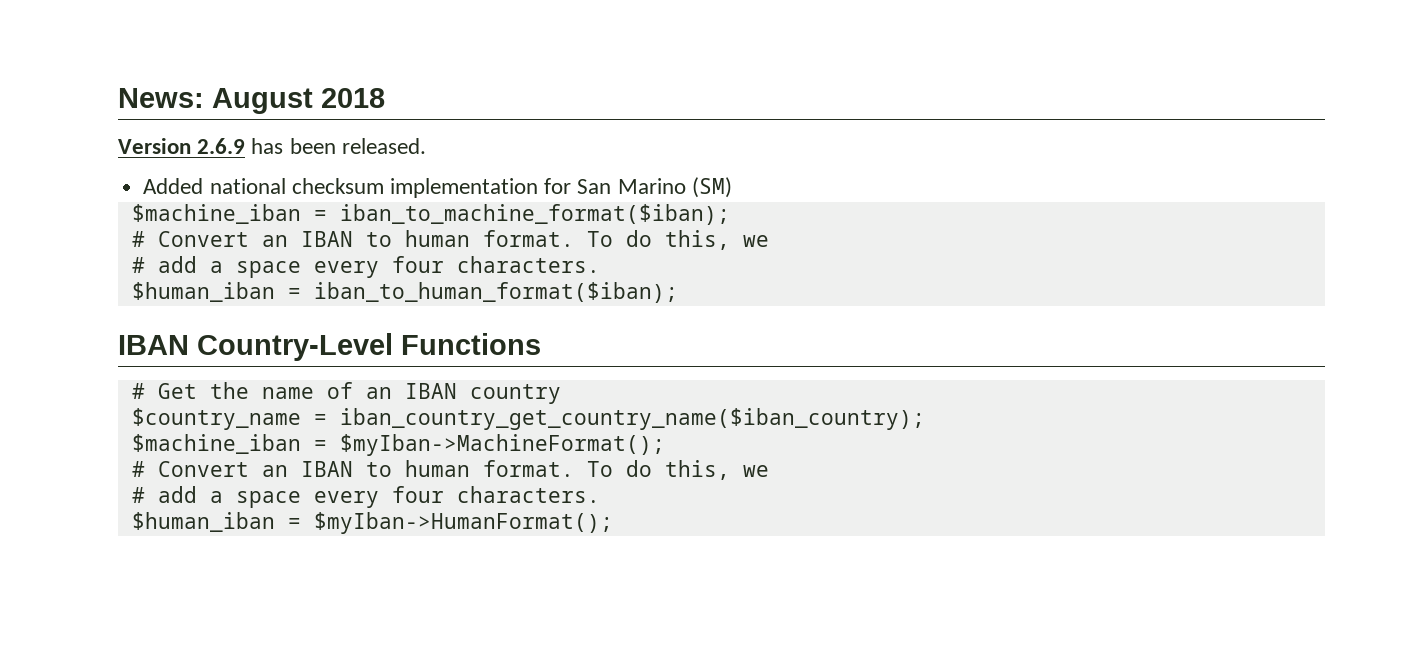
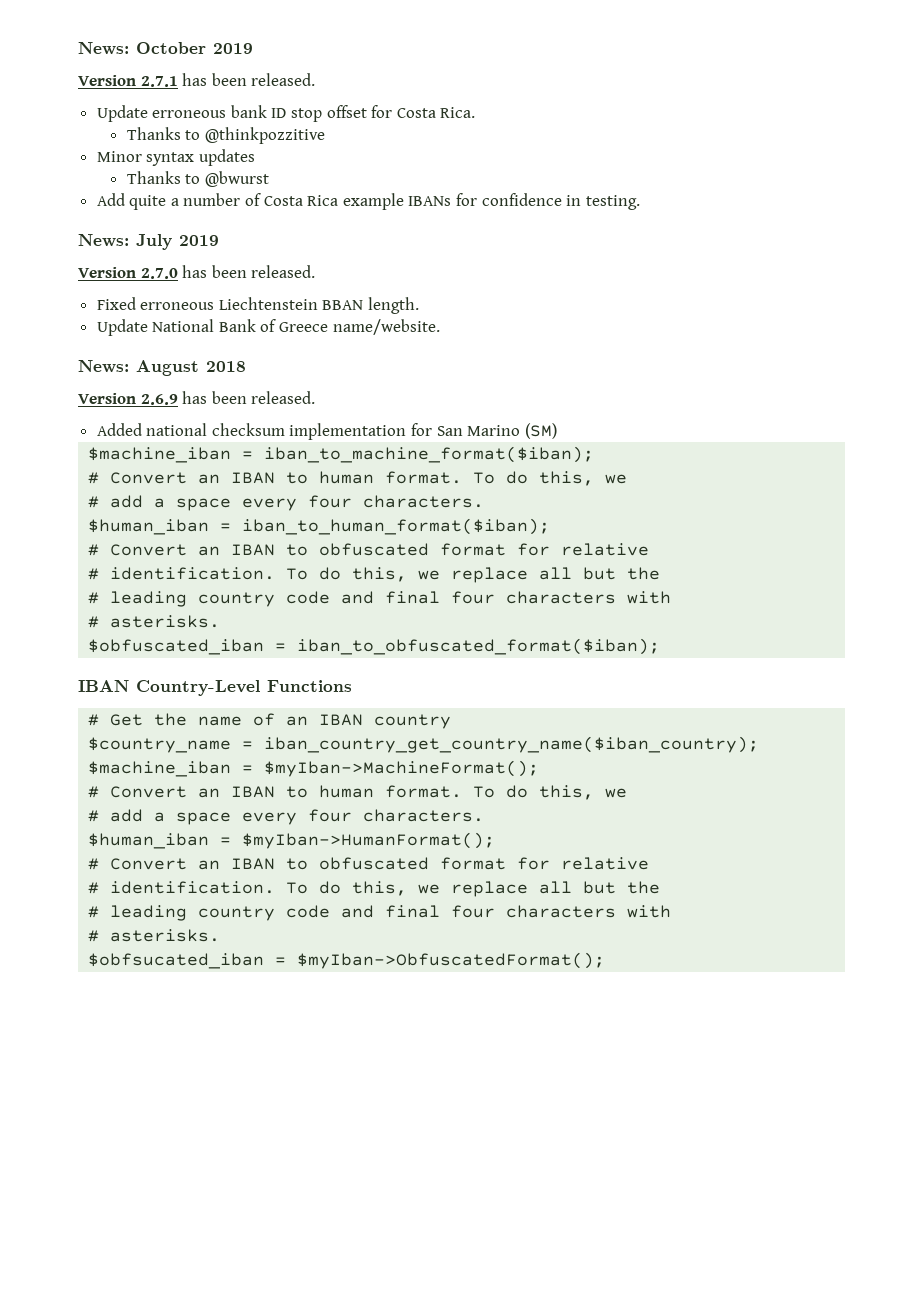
[118,88,204,108] News: -> [78,42,253,55] [78,73,316,87] [96,105,476,122] [126,127,325,144] [96,149,255,166] [126,171,269,187] [96,193,640,210] [78,234,219,250] [78,265,316,279] [96,297,420,314] [96,319,440,336] [78,360,129,373] News: October 2019 // Version 2.7.1 has been released. // Update erroneous bank ID stop offset for Costa Rica. // Thanks to @thinkpozzitive // Minor syntax updates // Thanks to @bwurst // Add quite a number of Costa Rica example IBANs for confidence in testing. // News: July 2019 // Version 2.7.0 has been released. // Fixed erroneous Liechtenstein BBAN length. // Update National Bank of Greece name/website. // News:
(678, 292) none -> [88,543,650,556] [88,567,661,583] [88,591,672,607] [88,615,221,628] [88,638,661,655] // # Convert an IBAN to obfuscated format for relative // # identification. To do this, we replace all but the // # leading country code and final four characters with // # asterisks. // $obfuscated_iban = iban_to_obfuscated_format($iban);
(613, 523) none -> [88,857,650,870] [88,881,661,897] [88,905,672,921] [88,929,221,942] [88,952,606,969] // # Convert an IBAN to obfuscated format for relative // # identification. To do this, we replace all but the // # leading country code and final four characters with // # asterisks. // $obfsucated_iban = $myIban->ObfuscatedFormat();

